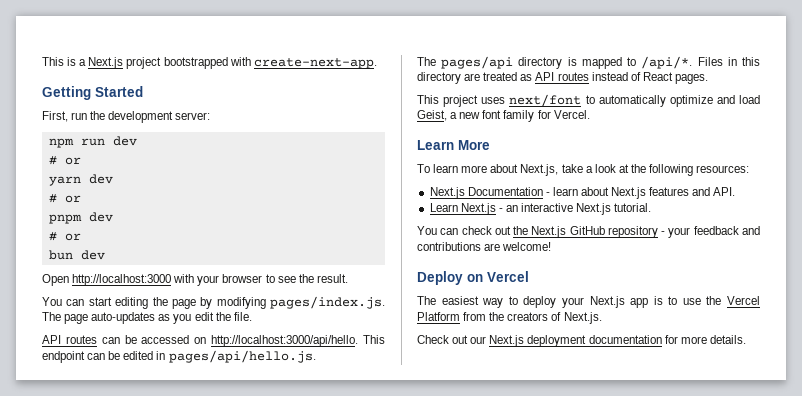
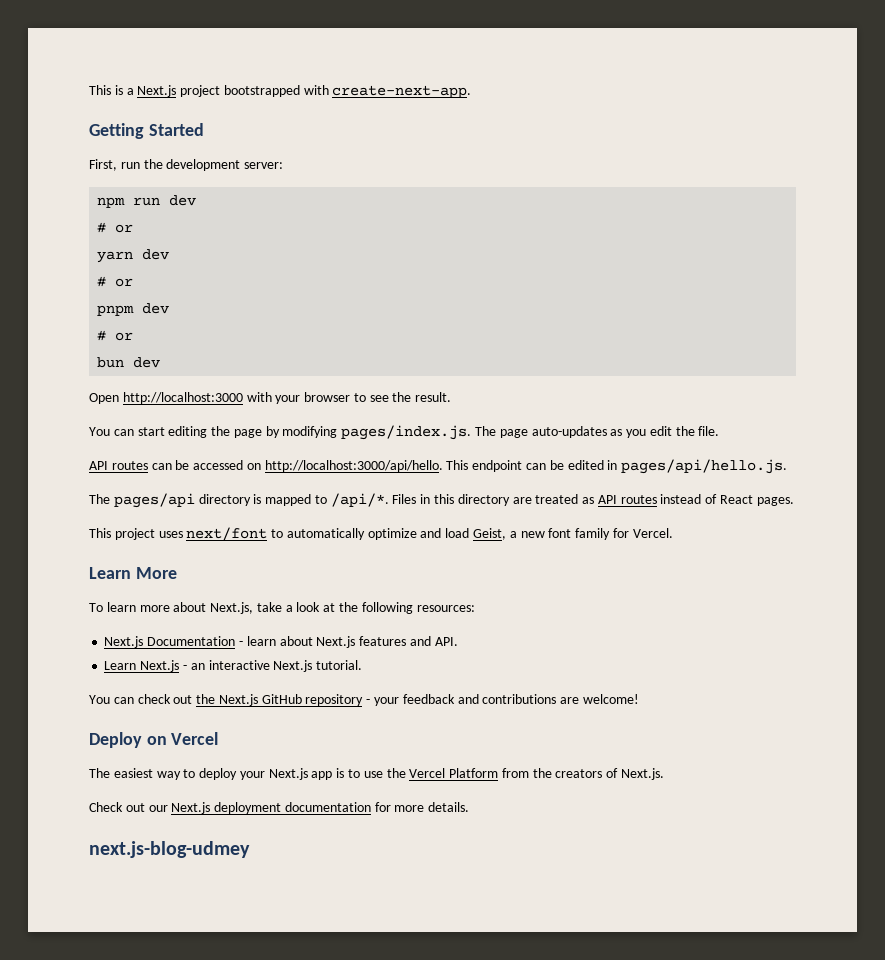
(746, 339) none -> [89,841,250,858] // next.js-blog-udmey

